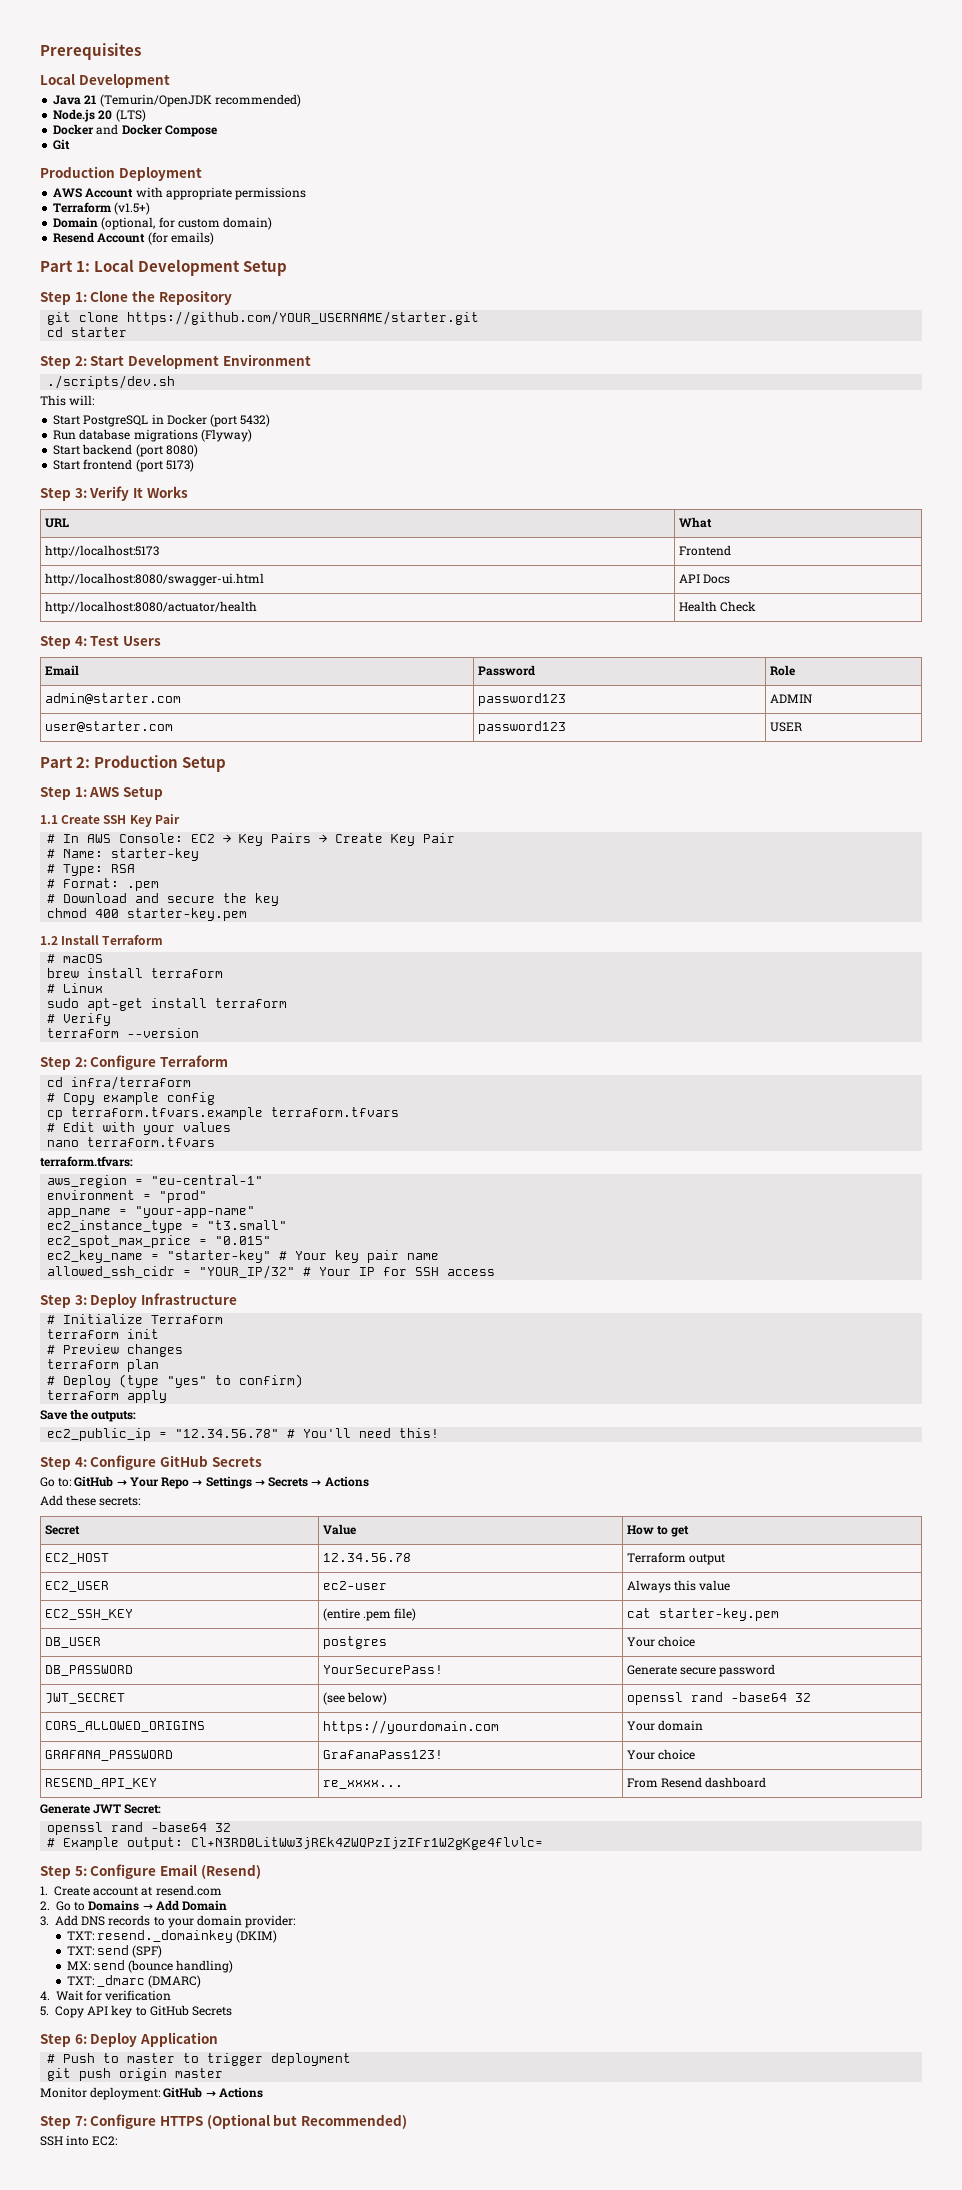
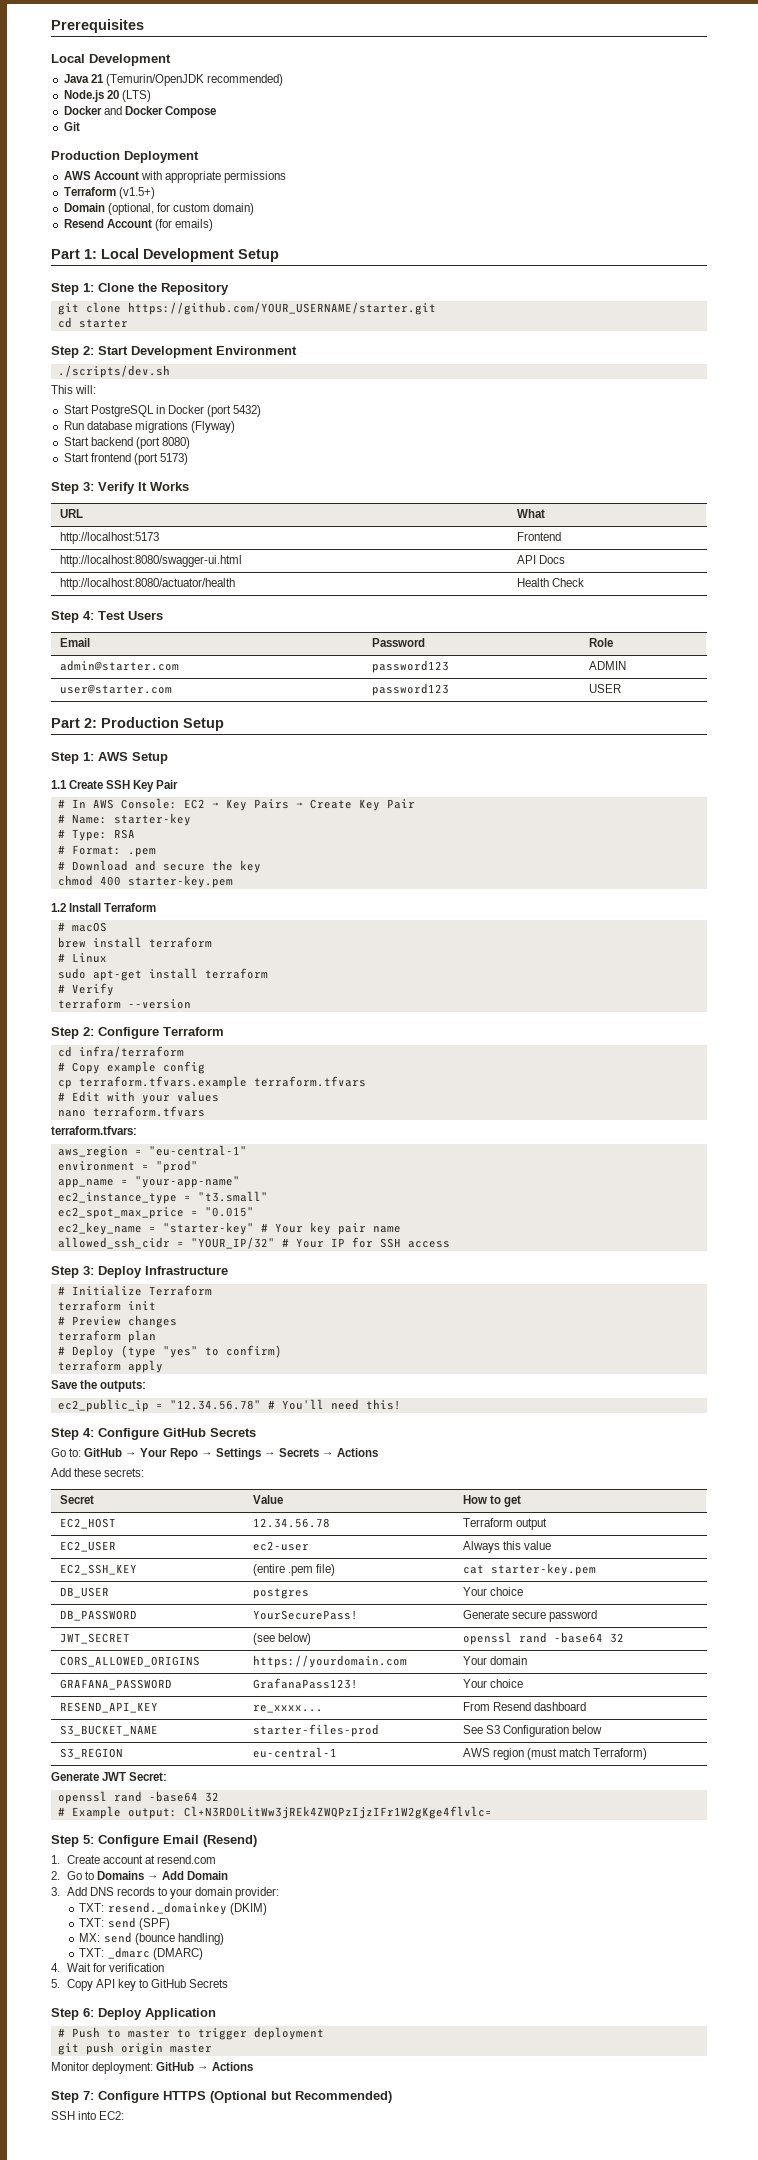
(767, 1782) none -> [59,1725,158,1736] [252,1724,379,1737] [462,1725,602,1737] [59,1748,123,1759] [252,1747,337,1758] [462,1748,647,1760] // S3_BUCKET_NAME | starter-files-prod | See S3 Configuration below // S3_REGION | eu-central-1 | AWS region (must match Terraform)

